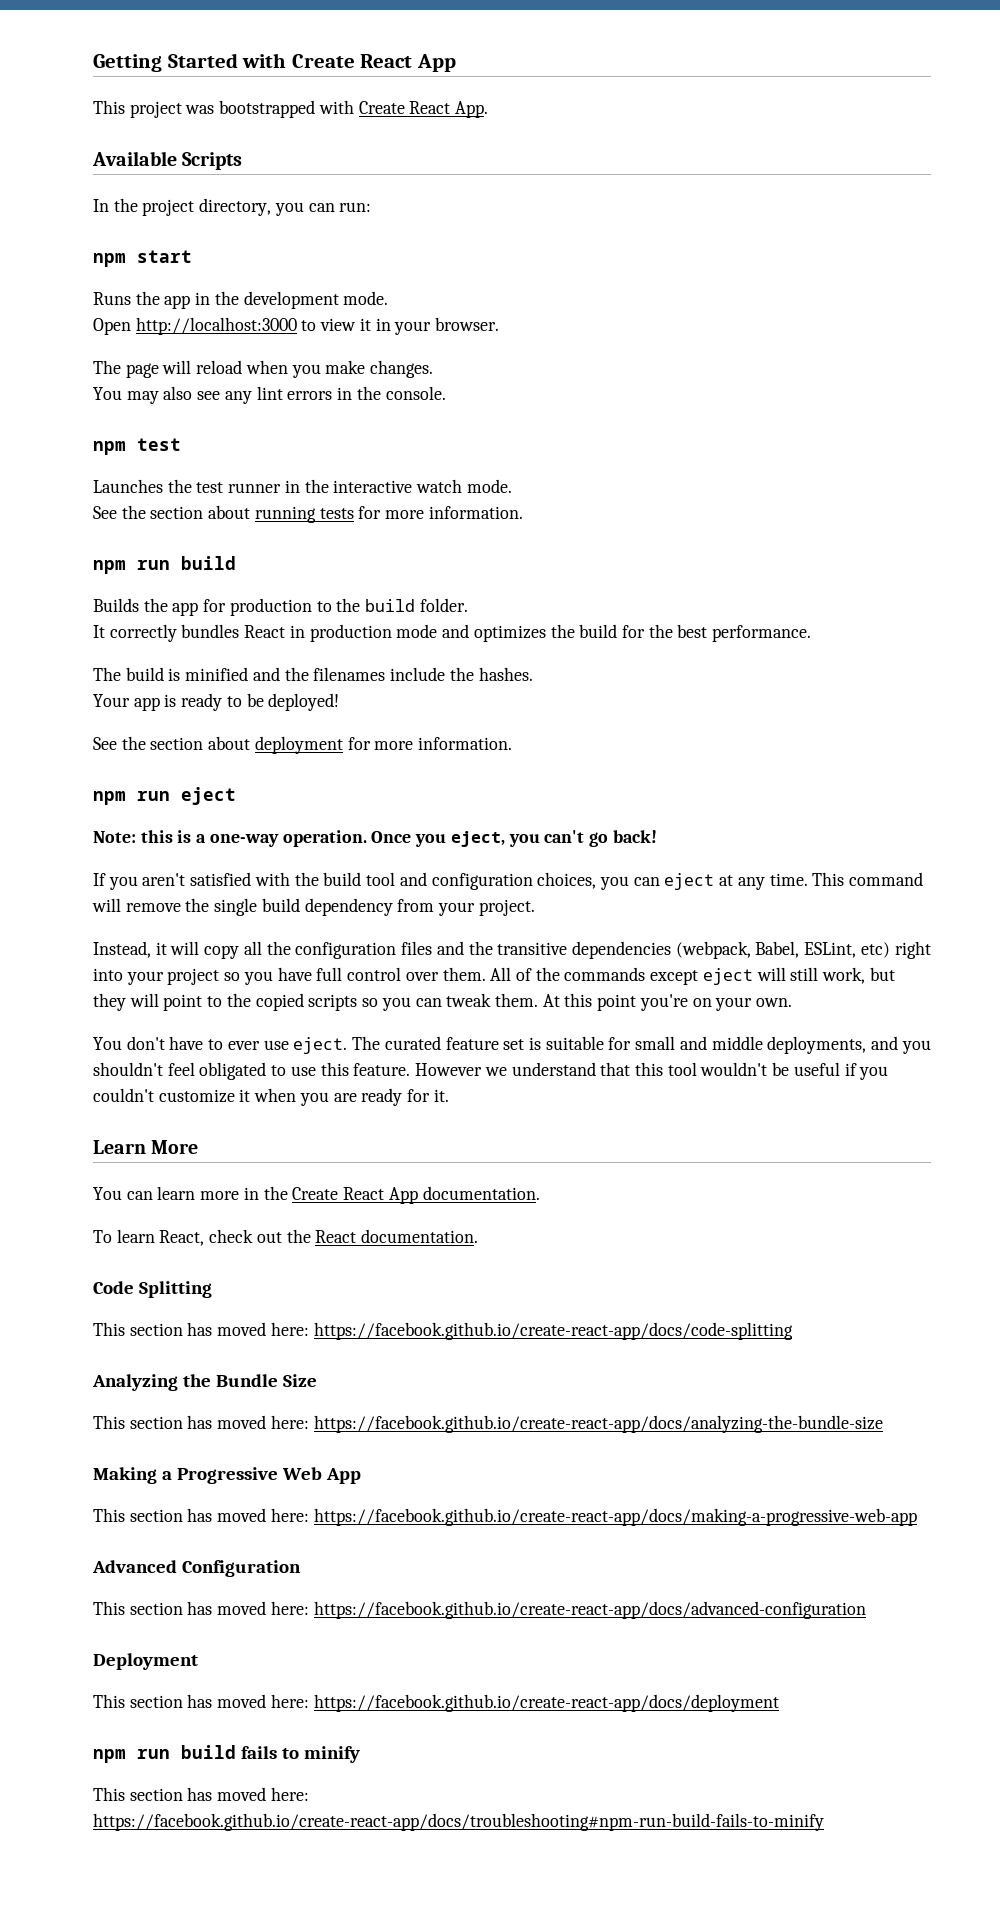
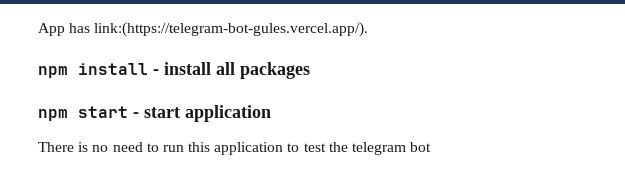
[93,53,456,72] [93,100,489,118] [92,151,243,170] [93,198,372,216] [93,250,192,267] [93,291,389,309] [93,317,500,335] [93,360,434,378] [93,386,446,404] [93,438,181,455] [93,479,512,493] [93,505,523,523] [93,556,236,574] [93,598,468,616] [93,624,812,642] [93,667,533,681] [93,693,340,711] [93,736,513,754] [93,787,236,805] [93,830,657,847] [93,872,924,890] [92,898,535,916] [93,941,931,959] [93,967,895,985] [93,993,793,1011] [93,1036,931,1054] [93,1062,889,1080] [93,1088,449,1106] [93,1140,199,1154] [93,1186,540,1204] [93,1229,479,1246] [93,1281,212,1298] [93,1322,793,1340] [92,1374,317,1391] [93,1415,883,1433] [93,1467,361,1484] [93,1508,917,1526] [92,1560,301,1577] [93,1601,866,1619] [93,1653,198,1670] [93,1694,779,1712] [93,1745,360,1763] [93,1787,309,1801] [93,1813,824,1831] Getting Started with Create React App // This project was bootstrapped with Create React App. // Available Scripts // In the project directory, you can run: // npm start // Runs the app in the development mode. // Open http://localhost:3000 to view it in your browser. // The page will reload when you make changes. // You may also see any lint errors in the console. // npm test // Launches the test runner in the interactive watch mode. // See the section about running tests for more information. // npm run build // Builds the app for production to the build folder. // It correctly bundles React in production mode and optimizes the build for the best performance. // The build is minified and the filenames include the hashes. // Your app is ready to be deployed! // See the section about deployment for more information. // npm run eject // Note: this is a one-way operation. Once you eject, you can't go back! // If you aren't satisfied with the build tool and configuration choices, you can eject at any time. This command will remove the single build dependency from your project. // Instead, it will copy all the configuration files and the transitive dependencies (webpack, Babel, ESLint, etc) right into your project so you have full control over them. All of the commands except eject will still work, but they will point to the copied scripts so you can tweak them. At this point you're on your own. // You don't have to ever use eject. The curated feature set is suitable for small and middle deployments, and you shouldn't feel obligated to use this feature. However we understand that this tool wouldn't be useful if you couldn't customize it when you are ready for it. // Learn More // You can learn more in the Create React App documentation. // To learn React, check out the React documentation. // Code Splitting // This section has moved here: https://facebook.github.io/create-react-app/docs/code-splitting // Analyzing the Bundle Size // This section has moved here: https://facebook.github.io/create-react-app/docs/analyzing-the-bundle-size // Making a Progressive Web App // This section has moved here: https://facebook.github.io/create-react-app/docs/making-a-progressive-web-app // Advanced Configuration // This section has moved here: https://facebook.github.io/create-react-app/docs/advanced-configuration // Deployment // This section has moved here: https://facebook.github.io/create-react-app/docs/deployment // npm run build fails to minify // This section has moved here: https://facebook.github.io/create-react-app/docs/troubleshooting#npm-run-build-fails-to-minify -> [38,22,369,37] [38,62,310,79] [38,105,271,122] [38,142,432,155] App has link:(https://telegram-bot-gules.vercel.app/). // npm install - install all packages // npm start - start application // There is no need to run this application to test the telegram bot

